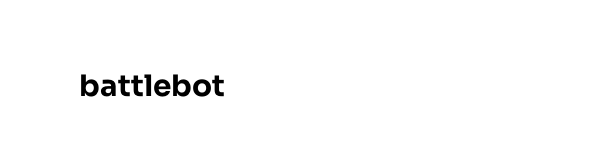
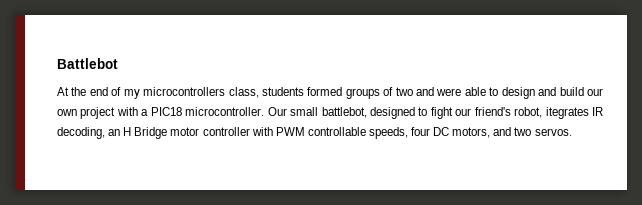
[79,74,225,97] battlebot -> [57,58,118,69] [57,87,604,99] [57,107,603,119] [57,127,572,139] Battlebot // At the end of my microcontrollers class, students formed groups of two and were able to design and build our own project with a PIC18 microcontroller. Our small battlebot, designed to fight our friend's robot, itegrates IR decoding, an H Bridge motor controller with PWM controllable speeds, four DC motors, and two servos.

